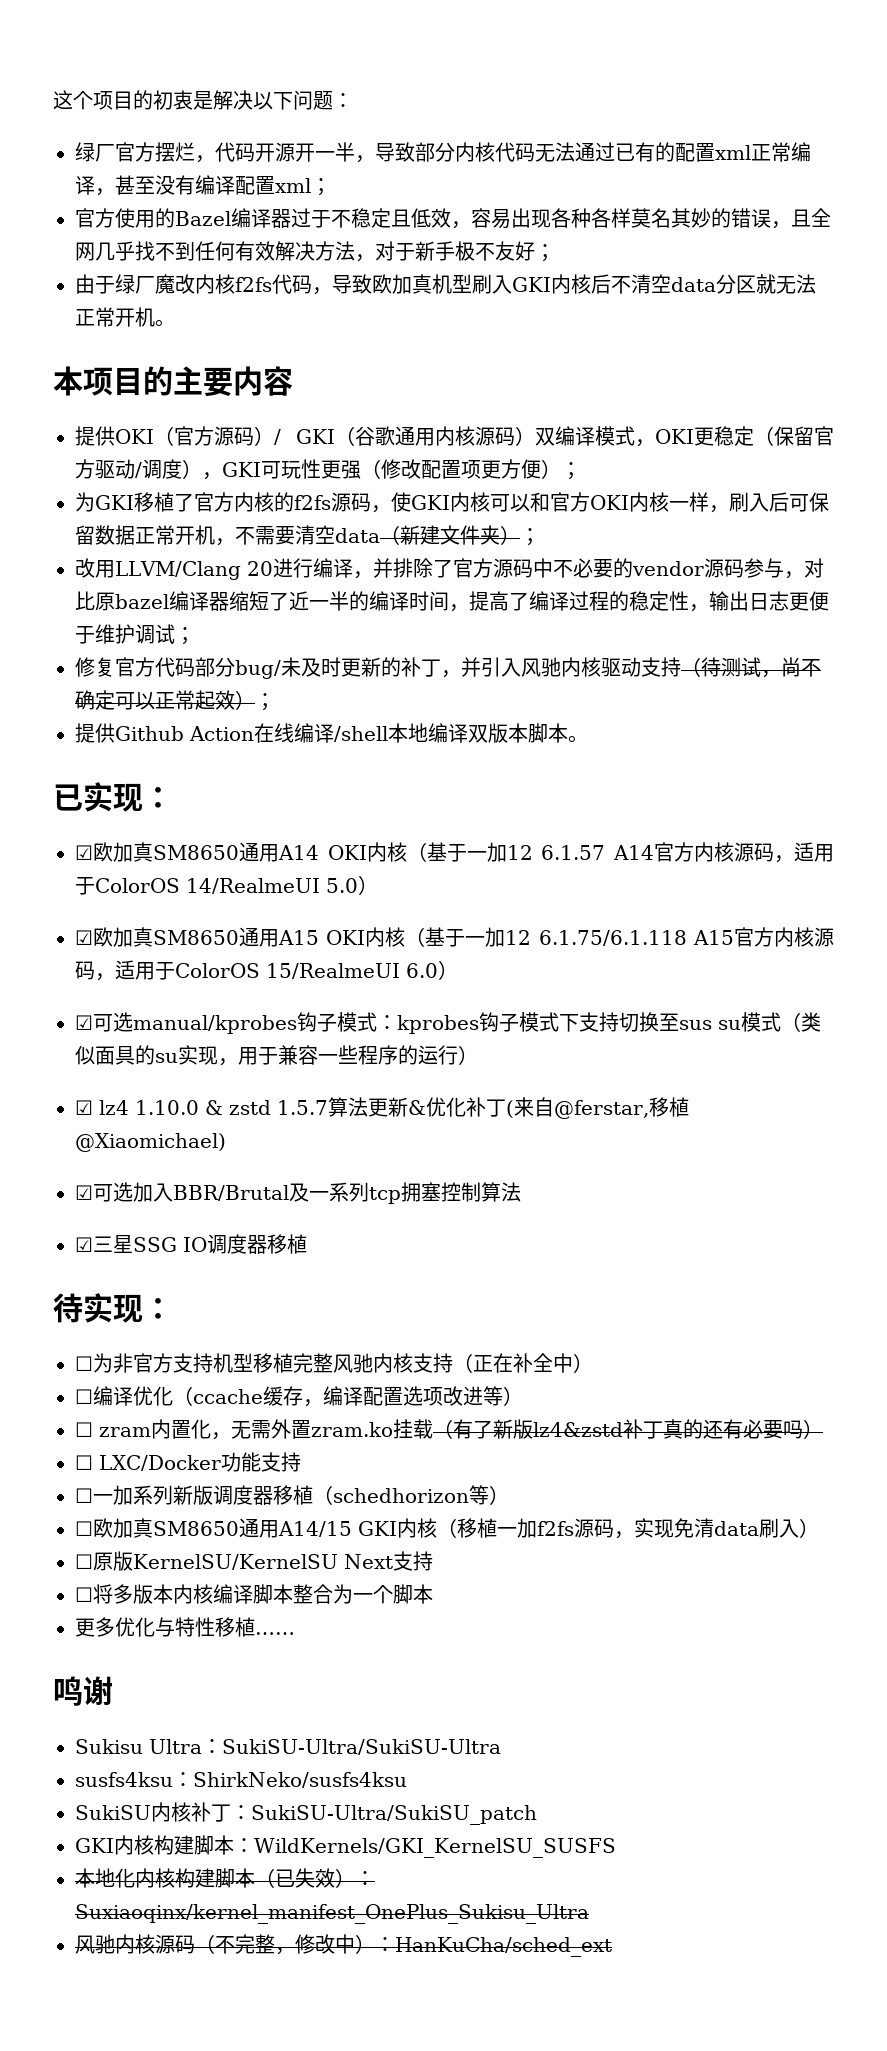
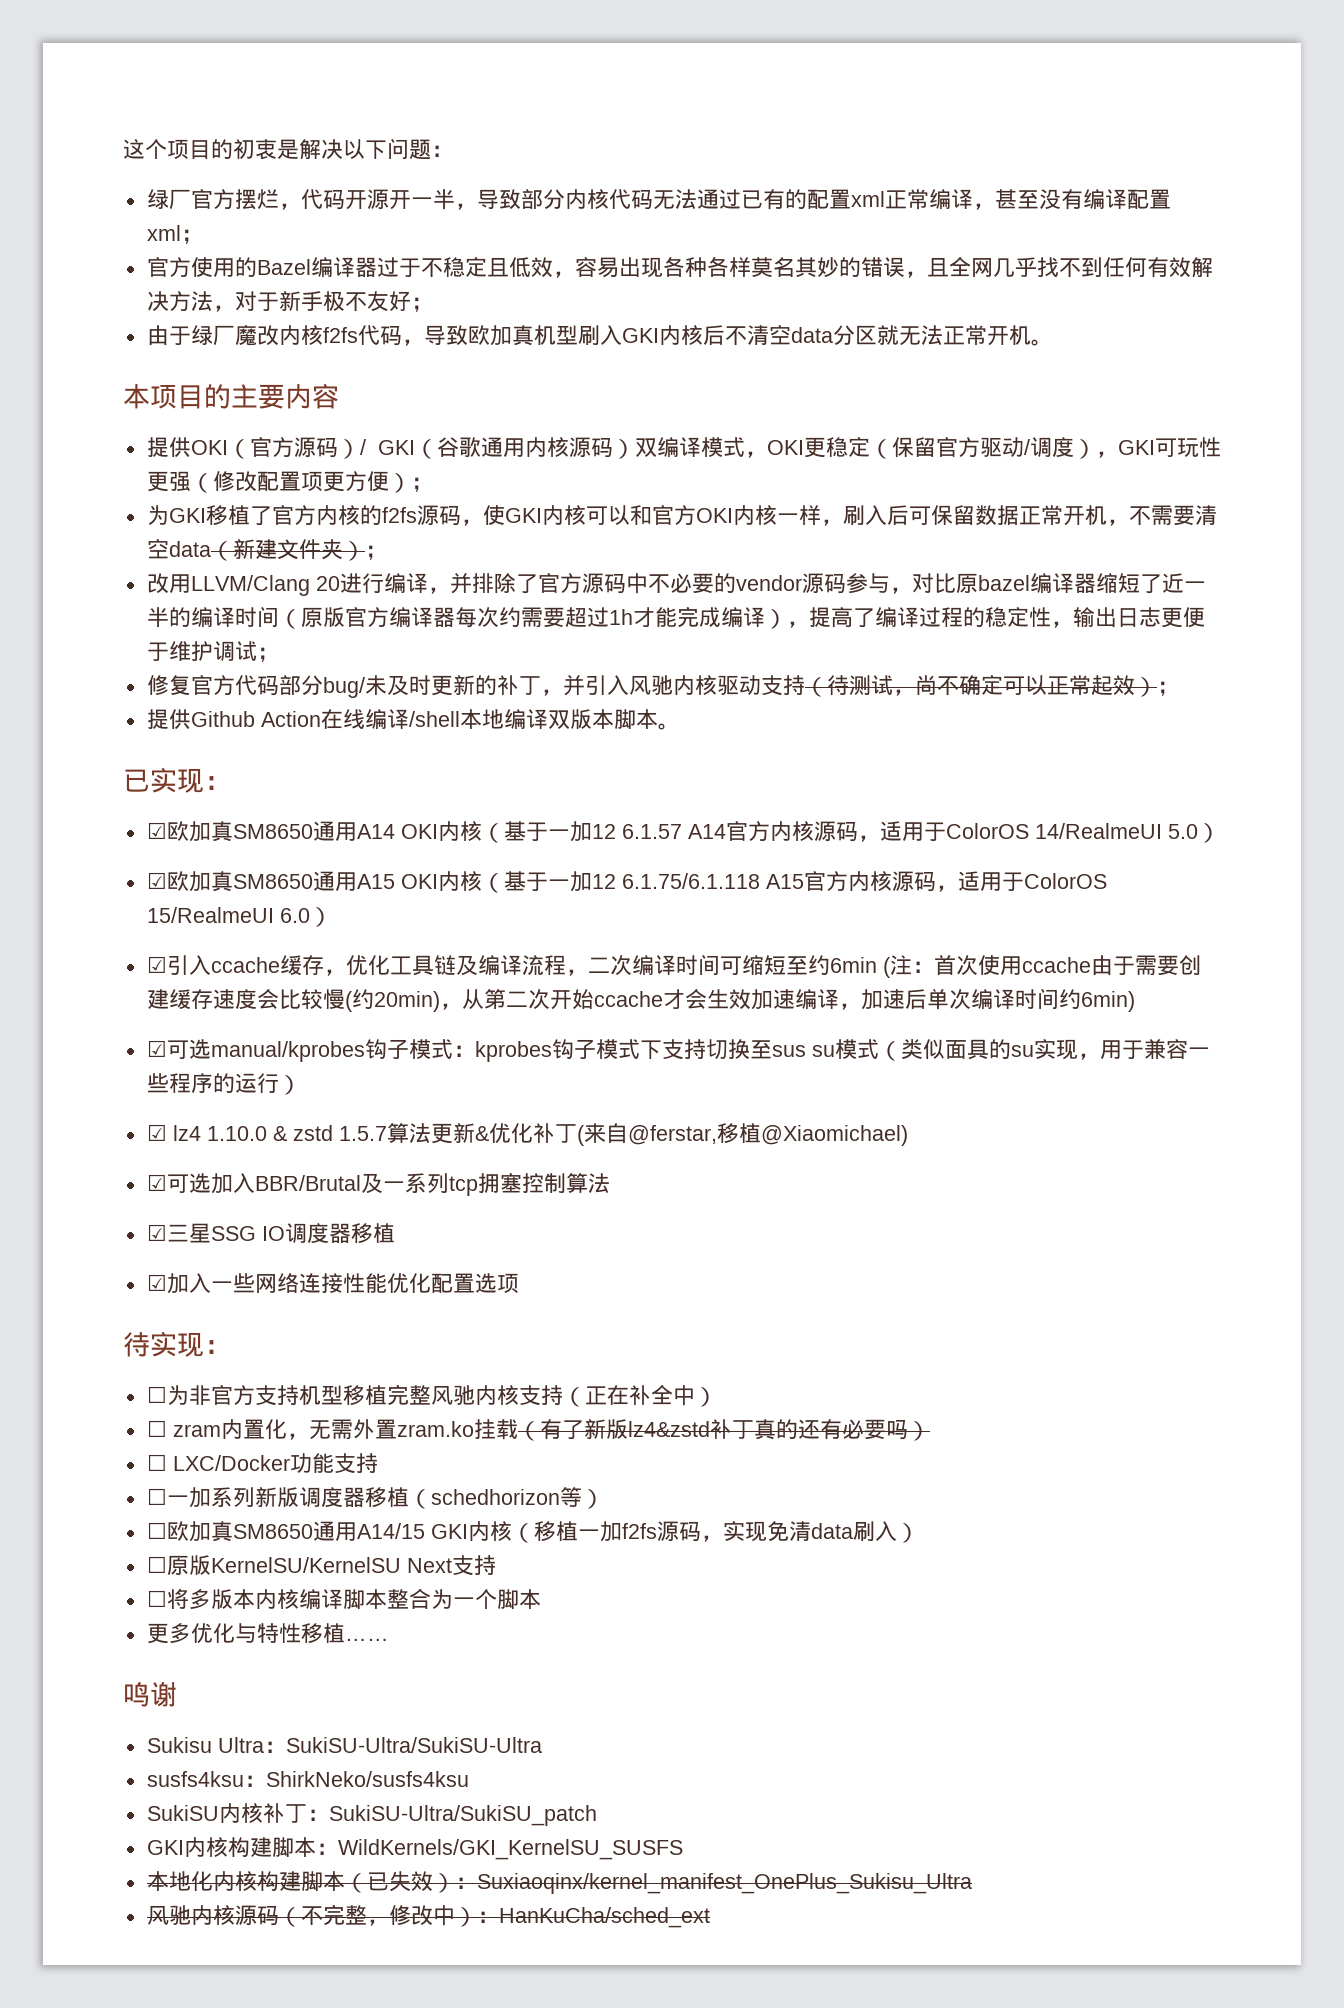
(449, 601) none -> [278,606,787,629] （原版官方编译器每次约需要超过1h才能完成编译）
(458, 970) none -> [146,954,1201,978] [146,988,1135,1012] // ☑引入ccache缓存，优化工具链及编译流程，二次编译时间可缩短至约6min (注：首次使用ccache由于需要创建缓存速度会比较慢(约20min)，从第二次开始ccache才会生效加速编译，加速后单次编译时间约6min)
(307, 1244) none -> [146,1273,519,1294] // ☑加入一些网络连接性能优化配置选项
[75,1386,523,1407] // ☐编译优化（ccache缓存，编译配置选项改进等） -> (717, 1397) none

